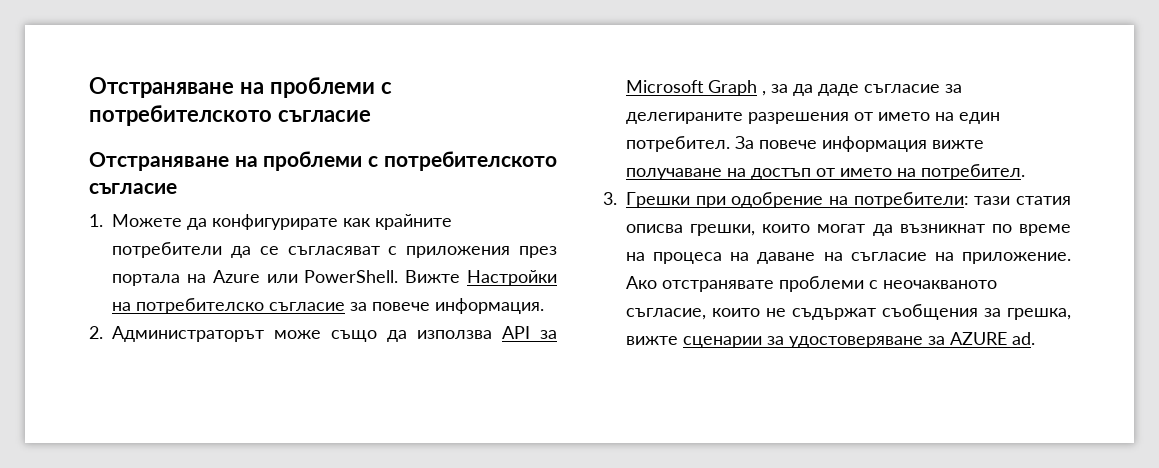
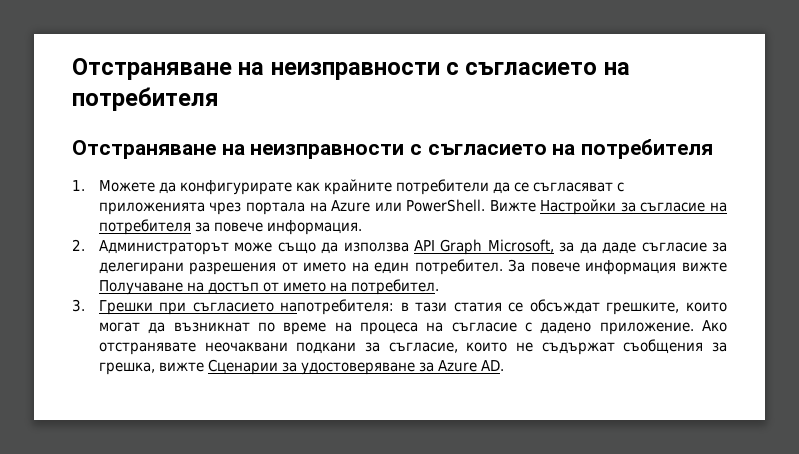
[89,77,392,98] [89,105,371,126] [89,151,557,171] [89,183,177,194] Отстраняване на проблеми с потребителското съгласие // Отстраняване на проблеми с потребителското съгласие -> [72,58,630,80] [72,87,219,111] [72,139,714,159] Отстраняване на неизправности с съгласието на потребителя // Отстраняване на неизправности с съгласието на потребителя
[406,246,557,258] приложения през -> [98,202,242,215] приложенията чрез
[112,298,345,314] на потребителско съгласие -> [620,202,727,212] [98,219,191,235] за съгласие на потребителя
[540,330,557,339] [626,80,766,96] за Microsoft Graph , -> [440,239,554,255] Graph Microsoft,
[626,112,743,124] делегираните -> [98,262,184,275] делегирани
[626,168,722,180] получаване -> [98,280,183,295] Получаване
[731,192,1071,208] [626,224,756,236] одобрение на потребители: тази статия описва грешки, -> [192,299,680,315] съгласието напотребителя: в тази статия се обсъждат грешките,
[757,252,1071,264] [626,276,997,292] даване на съгласие на приложение. Ако отстранявате проблеми с неочакваното -> [451,320,727,335] [98,342,380,355] съгласие с дадено приложение. Ако отстранявате неочаквани подкани за
[683,336,762,348] сценарии -> [207,359,278,375] Сценарии
[950,332,1035,345] AZURE ad. -> [437,360,504,372] Azure AD.

